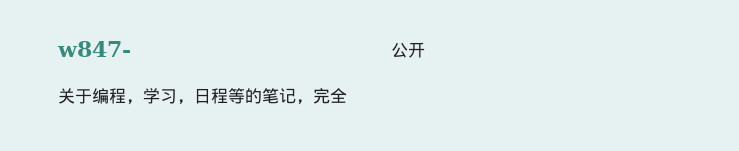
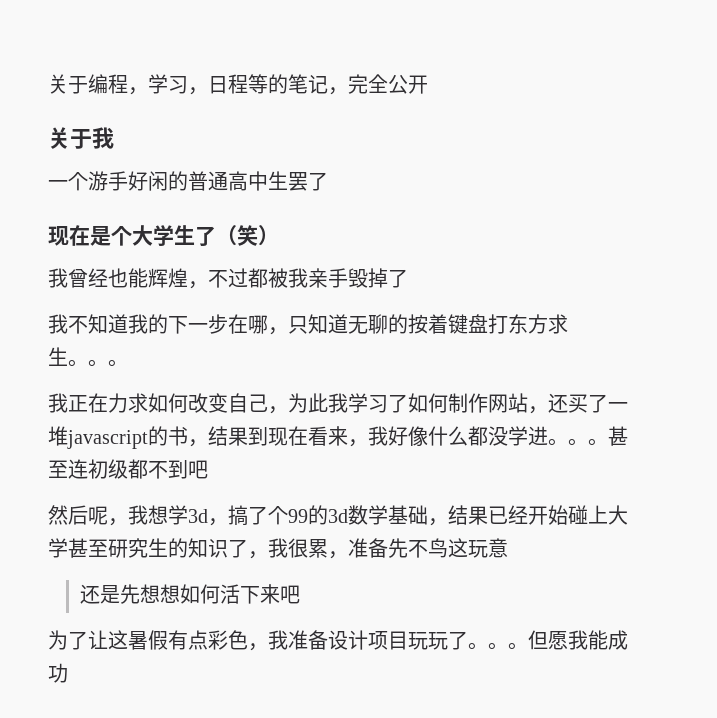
[57,41,131,57] w847- // -> (48, 84) none
(425, 50) none -> [48,127,114,149] [48,171,328,191] [48,225,279,246] [48,268,408,289] [48,314,568,335] [48,347,128,367] [48,393,628,414] [48,426,628,449] [48,459,208,479] [48,505,628,526] [48,538,508,559] [79,584,300,604] [48,630,628,651] [48,663,68,683] // 关于我 // 一个游手好闲的普通高中生罢了 // 现在是个大学生了（笑） // 我曾经也能辉煌，不过都被我亲手毁掉了 // 我不知道我的下一步在哪，只知道无聊的按着键盘打东方求生。。。 // 我正在力求如何改变自己，为此我学习了如何制作网站，还买了一堆javascript的书，结果到现在看来，我好像什么都没学进。。。甚至连初级都不到吧 // 然后呢，我想学3d，搞了个99的3d数学基础，结果已经开始碰上大学甚至研究生的知识了，我很累，准备先不鸟这玩意 // 还是先想想如何活下来吧 // 为了让这暑假有点彩色，我准备设计项目玩玩了。。。但愿我能成功

